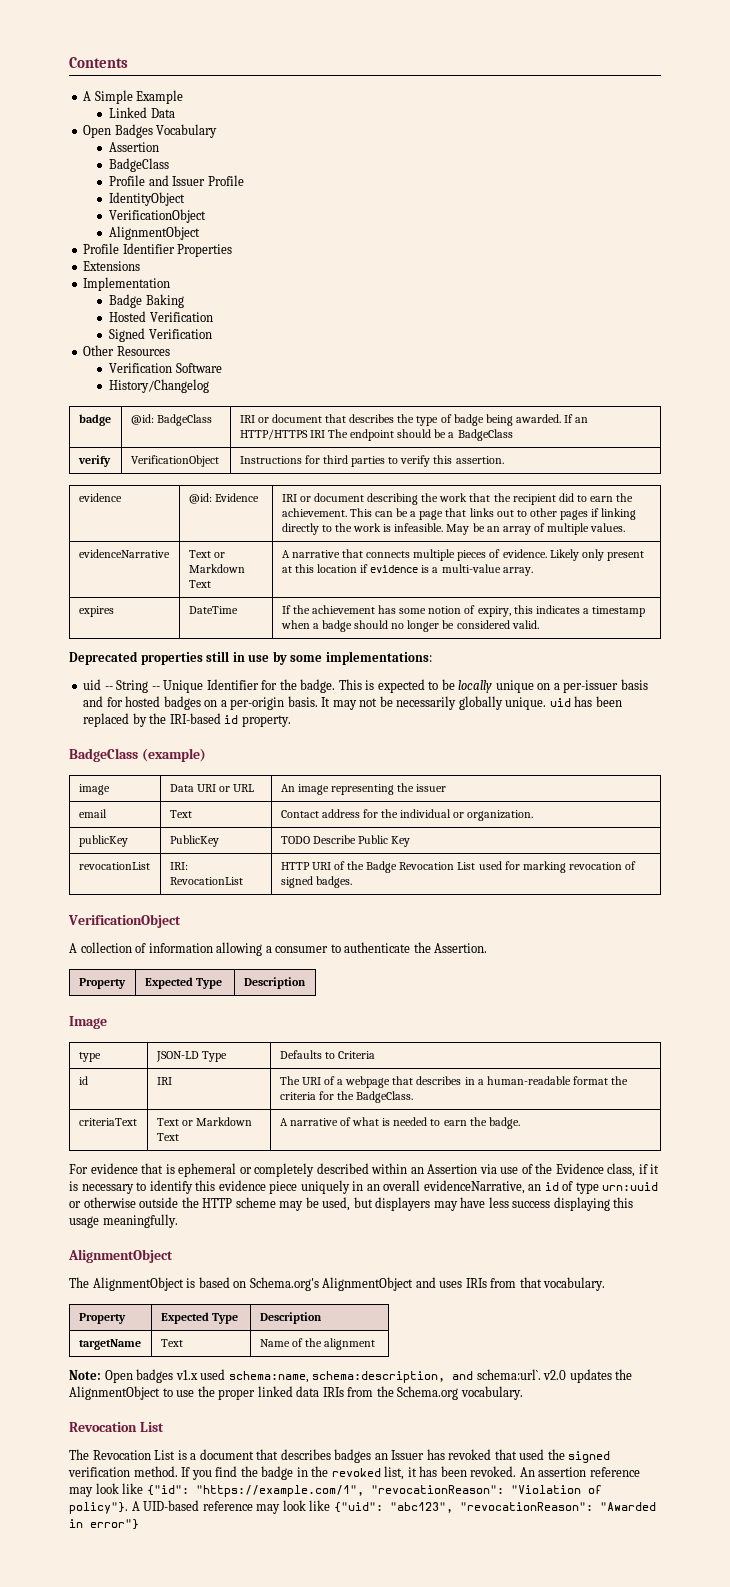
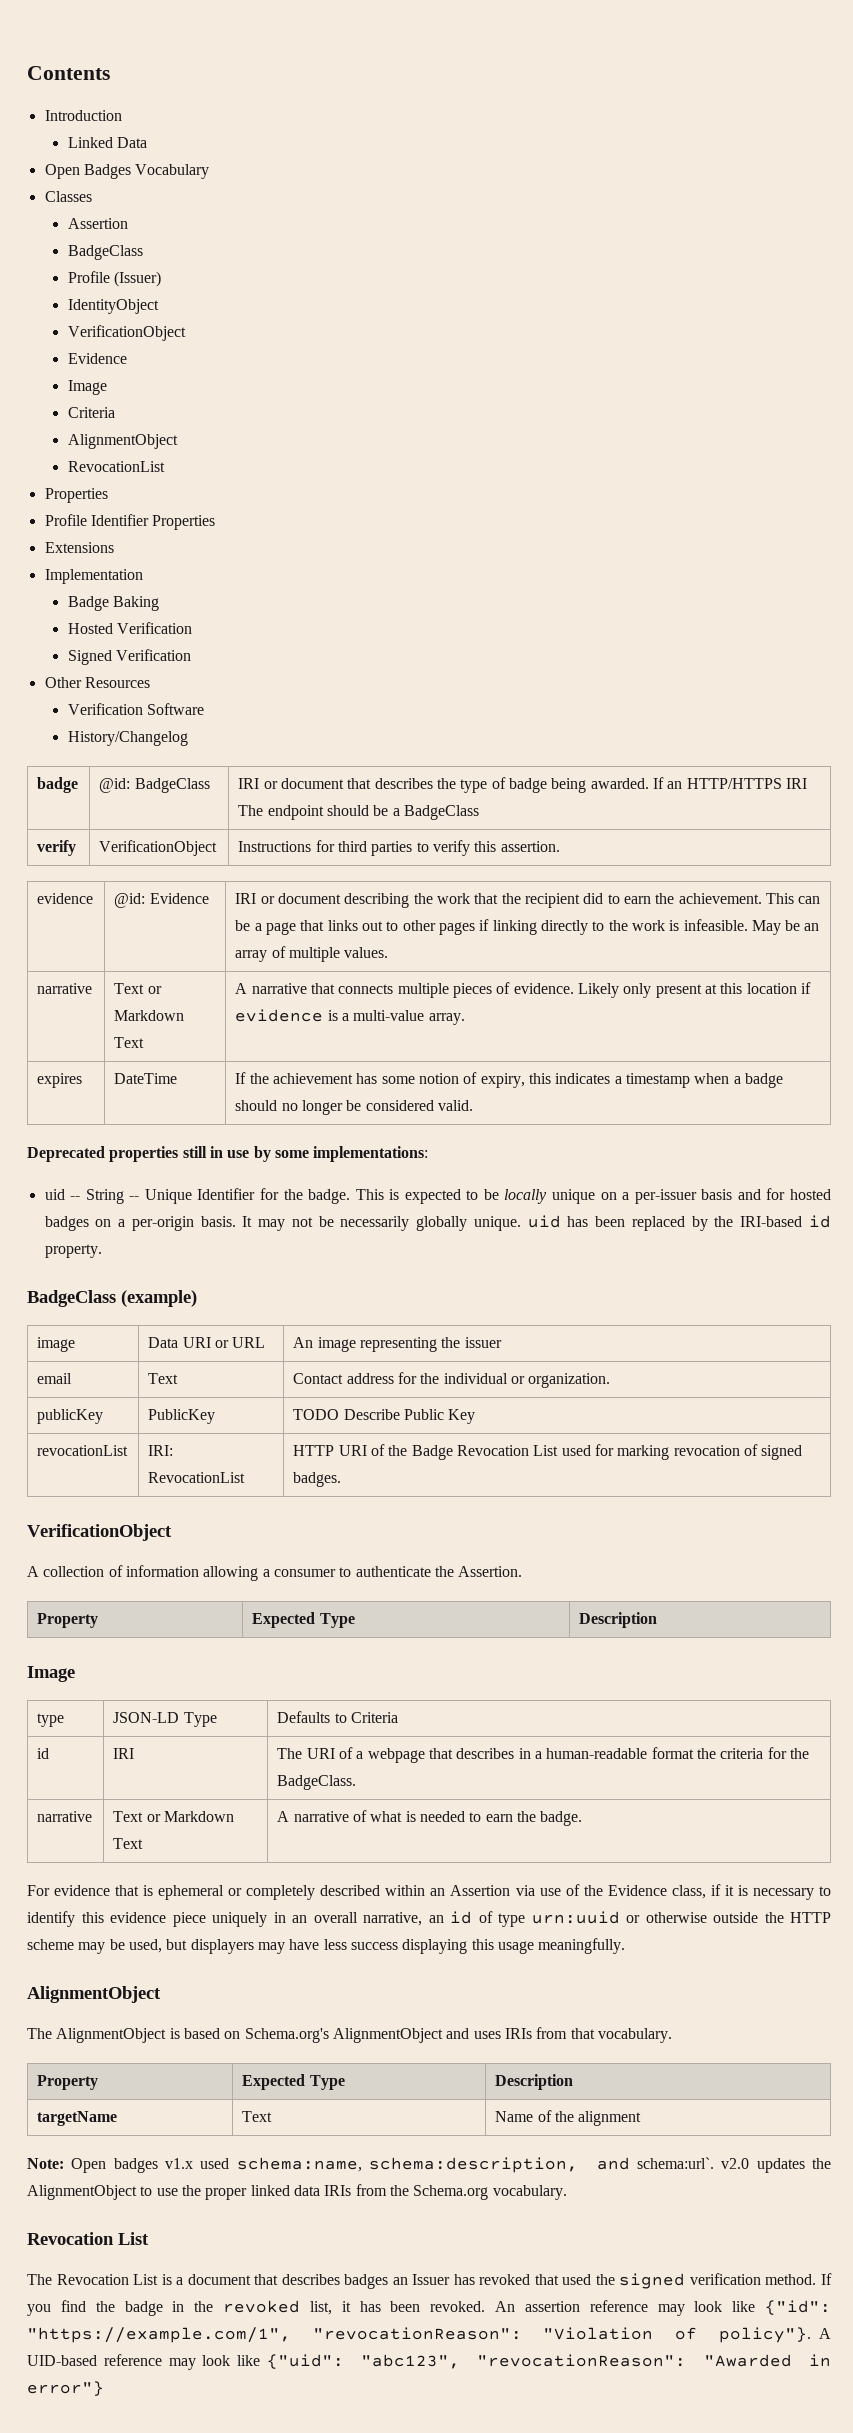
[83,90,184,104] A Simple Example -> [44,110,122,121] Introduction
(218, 131) none -> [44,191,92,202] // Classes
[148,175,244,186] and Issuer Profile -> [113,271,161,287] (Issuer)
[109,226,201,240] // AlignmentObject -> [67,353,127,364] [67,380,107,395] [67,407,115,418] [67,434,178,449] [67,461,165,472] [44,488,108,503] // Evidence // Image // Criteria // AlignmentObject // RevocationList // Properties
[78,549,170,558] evidenceNarrative -> [37,983,93,994] narrative
[78,1118,137,1126] criteriaText -> [37,1811,93,1822] narrative
[423,1180,525,1194] evidenceNarrative, -> [363,1912,422,1926] narrative,

